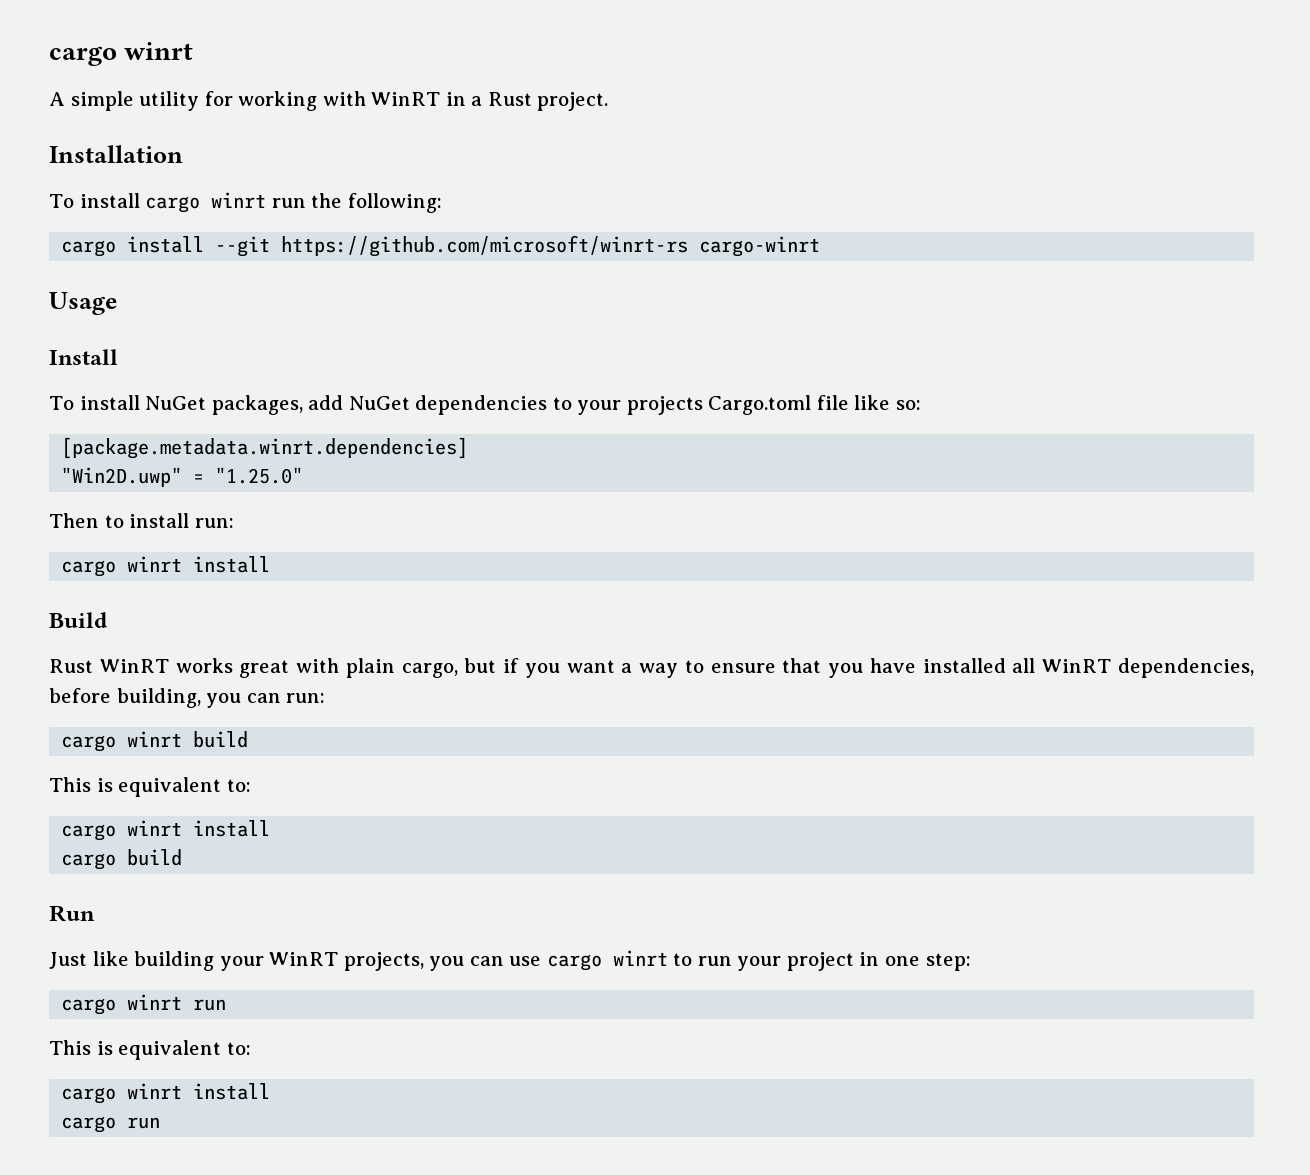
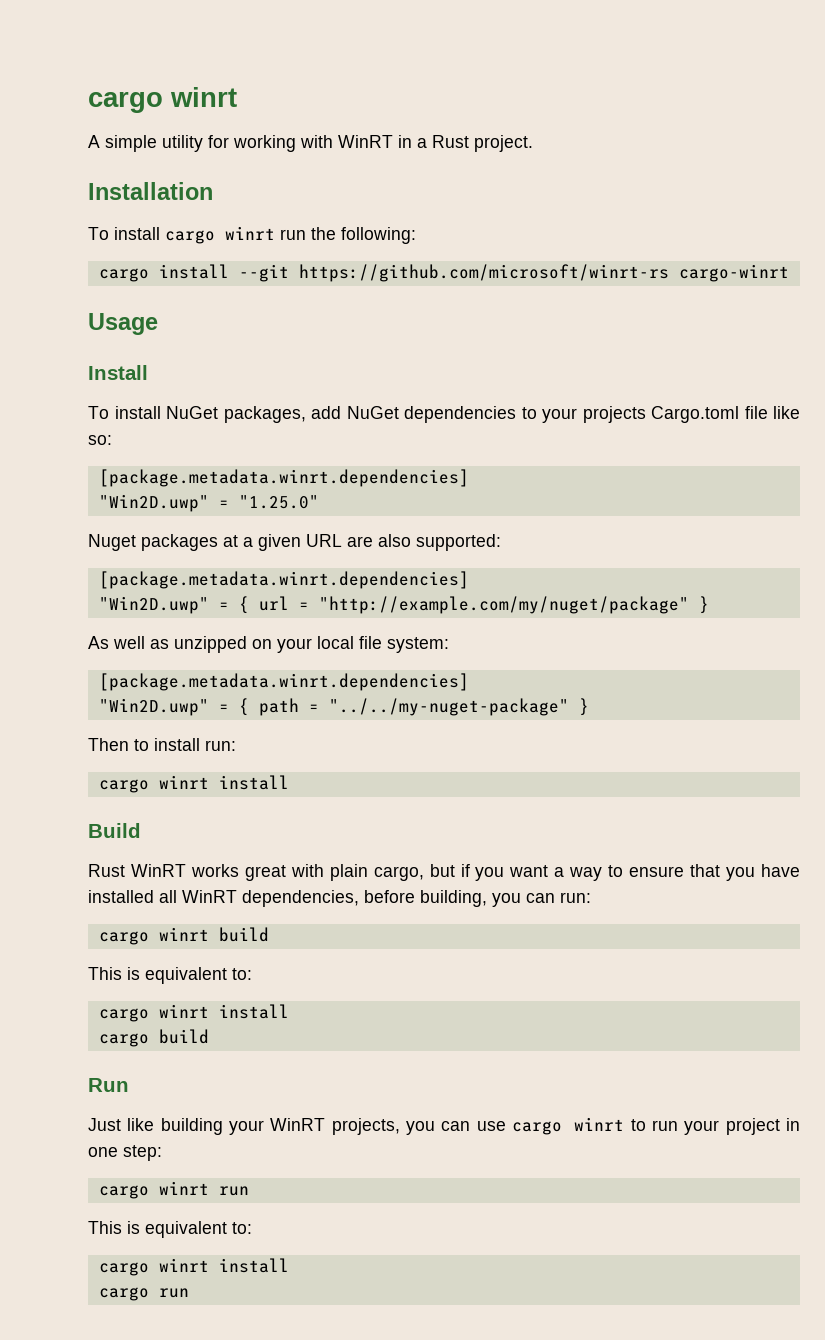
(304, 475) none -> [88,534,501,551] [98,571,469,589] [98,596,709,614] [88,636,449,653] [98,673,469,691] [98,698,589,716] // Nuget packages at a given URL are also supported: // [package.metadata.winrt.dependencies] // "Win2D.uwp" = { url = "http://example.com/my/nuget/package" } // As well as unzipped on your local file system: // [package.metadata.winrt.dependencies] // "Win2D.uwp" = { path = "../../my-nuget-package" }

